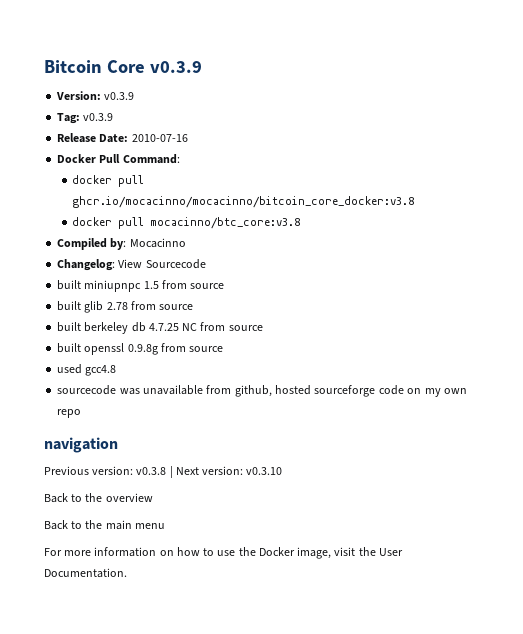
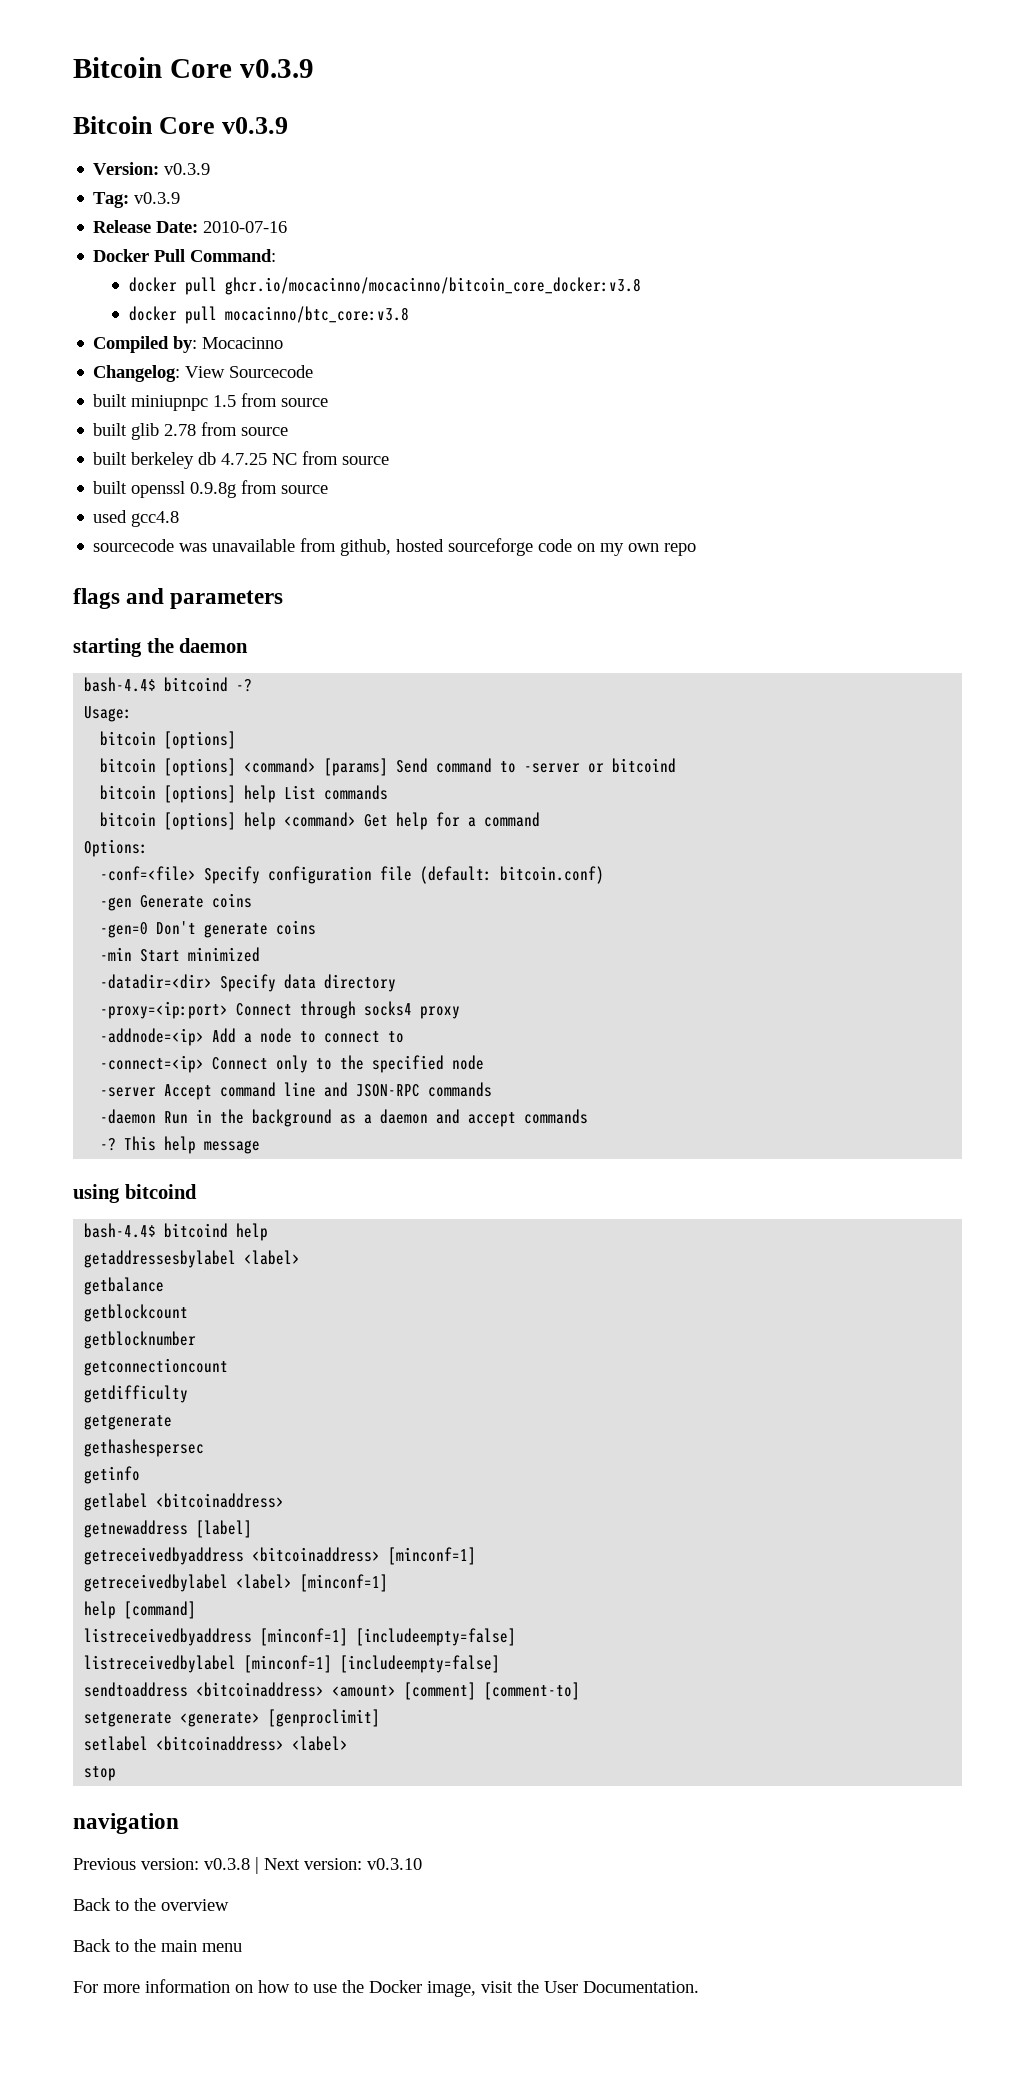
[44,60,202,73] Bitcoin Core v0.3.9 -> [73,57,314,78] [73,116,289,134] Bitcoin Core v0.3.9 // Bitcoin Core v0.3.9
(82, 413) none -> [73,588,284,609] [73,638,249,657] [84,677,253,692] [84,706,133,722] [100,731,237,749] [100,758,677,776] [100,785,389,803] [100,812,541,830] [84,839,149,857] [100,866,605,884] [100,893,253,911] [100,920,317,938] [100,947,261,962] [100,974,397,992] [100,1001,461,1019] [100,1028,405,1046] [100,1055,485,1073] [100,1082,493,1100] [100,1109,589,1127] [100,1136,261,1154] [73,1184,197,1203] [84,1223,269,1241] [84,1250,301,1268] [84,1277,165,1295] [84,1304,189,1322] [84,1331,197,1349] [84,1358,229,1376] [84,1385,189,1403] [84,1415,173,1430] [84,1439,205,1457] [84,1466,141,1484] [84,1493,285,1511] [84,1520,253,1538] [84,1547,477,1565] [84,1574,389,1592] [84,1601,197,1619] [84,1628,517,1646] [84,1655,501,1673] [84,1682,581,1700] [84,1709,381,1727] [84,1736,349,1751] [84,1766,117,1781] // flags and parameters // starting the daemon // bash-4.4$ bitcoind -? // Usage: // bitcoin [options] // bitcoin [options] <command> [params] Send command to -server or bitcoind // bitcoin [options] help List commands // bitcoin [options] help <command> Get help for a command // Options: // -conf=<file> Specify configuration file (default: bitcoin.conf) // -gen Generate coins // -gen=0 Don't generate coins // -min Start minimized // -datadir=<dir> Specify data directory // -proxy=<ip:port> Connect through socks4 proxy // -addnode=<ip> Add a node to connect to // -connect=<ip> Connect only to the specified node // -server Accept command line and JSON-RPC commands // -daemon Run in the background as a daemon and accept commands // -? This help message // using bitcoind // bash-4.4$ bitcoind help // getaddressesbylabel <label> // getbalance // getblockcount // getblocknumber // getconnectioncount // getdifficulty // getgenerate // gethashespersec // getinfo // getlabel <bitcoinaddress> // getnewaddress [label] // getreceivedbyaddress <bitcoinaddress> [minconf=1] // getreceivedbylabel <label> [minconf=1] // help [command] // listreceivedbyaddress [minconf=1] [includeempty=false] // listreceivedbylabel [minconf=1] [includeempty=false] // sendtoaddress <bitcoinaddress> <amount> [comment] [comment-to] // setgenerate <generate> [genproclimit] // setlabel <bitcoinaddress> <label> // stop

